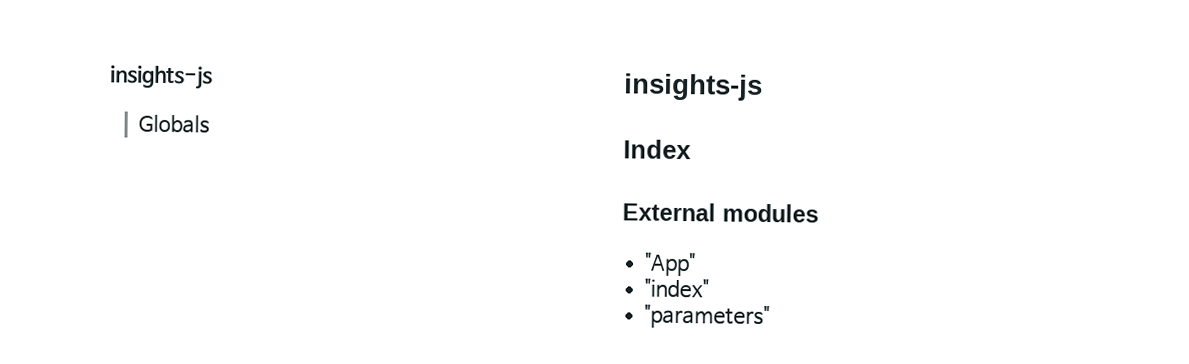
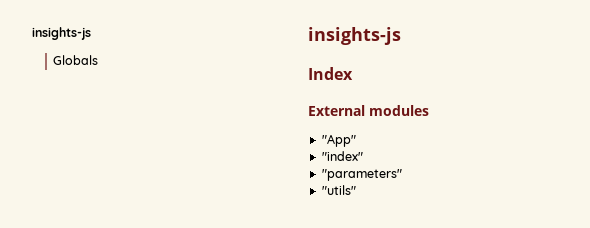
(771, 317) none -> [321,185,356,195] // "utils"

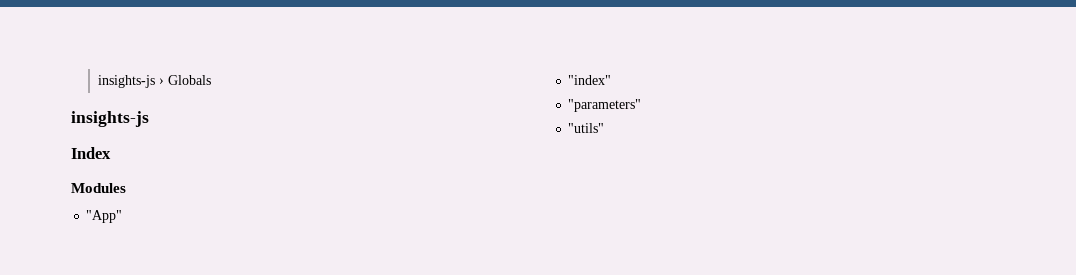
[32,27,91,40] insights-js // -> [97,75,164,88] insights-js ›
[308,105,429,116] External modules -> [71,183,126,193] Modules

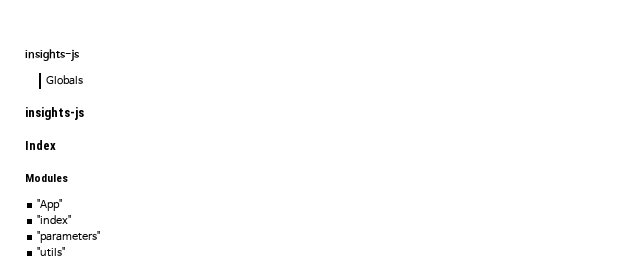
[97,75,164,88] insights-js › -> [25,49,80,62] insights-js //

